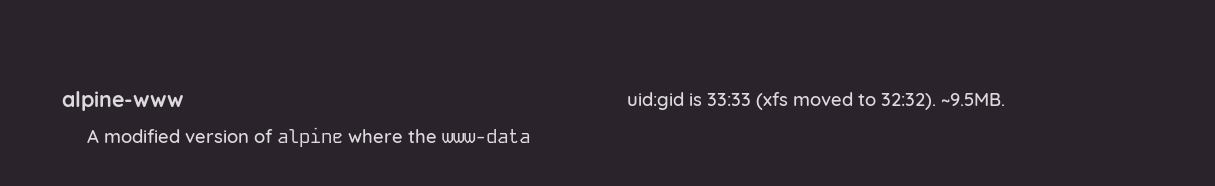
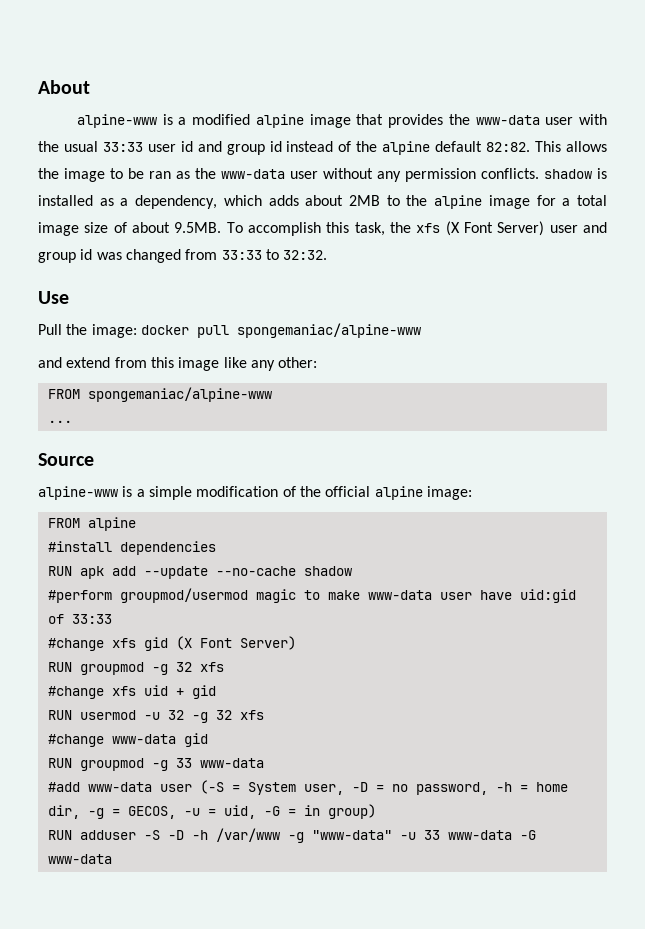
[62,91,184,111] [86,127,530,147] [627,92,1005,110] alpine-www // A modified version of alpine where the www-data uid:gid is 33:33 (xfs moved to 32:32). ~9.5MB. -> [38,80,90,94] [76,114,608,128] [38,141,607,155] [38,168,607,182] [38,195,607,209] [38,221,607,236] [38,249,328,263] [38,291,69,304] [38,323,421,338] [38,357,318,371] [47,387,272,402] [47,420,72,423] [38,453,94,466] [38,486,472,500] [47,517,136,531] [47,541,216,555] [47,566,352,579] [47,588,576,603] [47,614,112,624] [47,636,296,651] [47,662,224,675] [47,685,216,699] [47,710,264,723] [47,733,208,747] [47,758,264,771] [47,780,568,795] [47,804,376,819] [47,828,536,843] [47,854,112,864] About // alpine-www is a modified alpine image that provides the www-data user with the usual 33:33 user id and group id instead of the alpine default 82:82. This allows the image to be ran as the www-data user without any permission conflicts. shadow is installed as a dependency, which adds about 2MB to the alpine image for a total image size of about 9.5MB. To accomplish this task, the xfs (X Font Server) user and group id was changed from 33:33 to 32:32. // Use // Pull the image: docker pull spongemaniac/alpine-www // and extend from this image like any other: // FROM spongemaniac/alpine-www // ... // Source // alpine-www is a simple modification of the official alpine image: // FROM alpine // #install dependencies // RUN apk add --update --no-cache shadow // #perform groupmod/usermod magic to make www-data user have uid:gid of 33:33 // #change xfs gid (X Font Server) // RUN groupmod -g 32 xfs // #change xfs uid + gid // RUN usermod -u 32 -g 32 xfs // #change www-data gid // RUN groupmod -g 33 www-data // #add www-data user (-S = System user, -D = no password, -h = home dir, -g = GECOS, -u = uid, -G = in group) // RUN adduser -S -D -h /var/www -g "www-data" -u 33 www-data -G www-data

